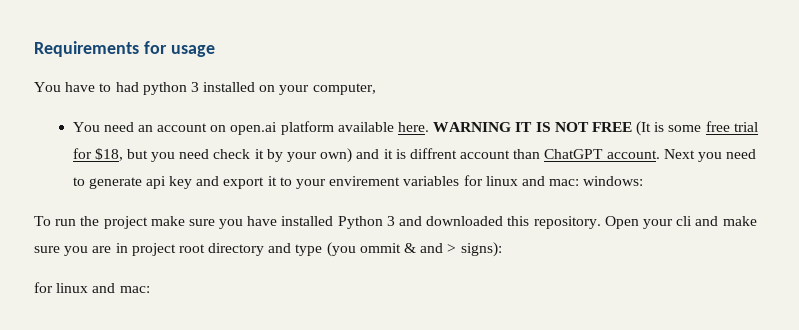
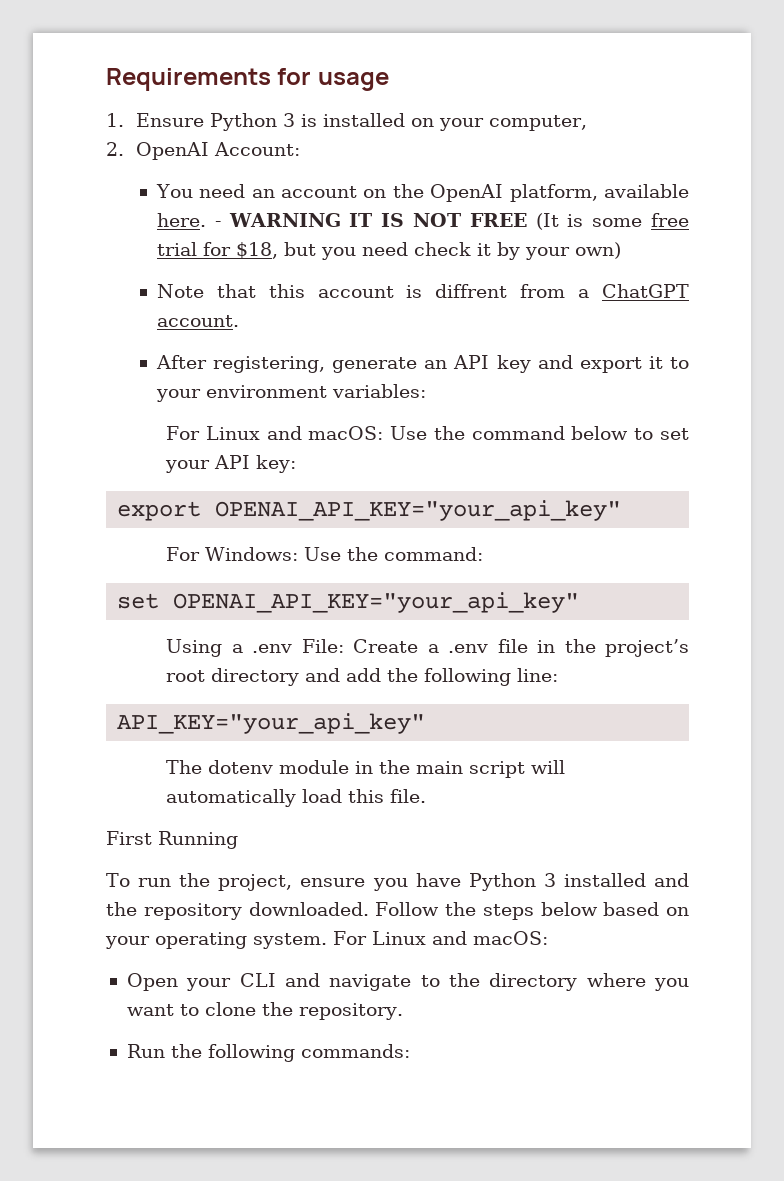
[34,82,199,95] You have to had python 3 -> [106,113,318,131] 1. Ensure Python 3 is
(376, 89) none -> [106,142,301,160] // 2. OpenAI Account:
[230,121,334,135] open.ai platform -> [392,184,598,202] the OpenAI platform,
(430, 127) none -> [214,221,221,227] -
[356,148,757,162] [72,176,166,189] and it is diffrent account than ChatGPT account. Next you need to generate api -> [156,284,690,298] [156,315,239,327] [155,355,490,373] // Note that this account is diffrent from a ChatGPT account. // After registering, generate an API
[329,175,644,186] envirement variables for linux and mac: windows: -> [205,384,426,398] [166,426,689,440] [165,455,297,473] [117,500,622,521] [166,547,484,561] [117,592,580,613] [166,639,690,657] [166,668,559,686] [117,713,426,734] [166,760,566,778] [166,789,427,807] [106,831,238,849] environment variables: // For Linux and macOS: Use the command below to set your API key: // export OPENAI_API_KEY="your_api_key" // For Windows: Use the command: // set OPENAI_API_KEY="your_api_key" // Using a .env File: Create a .env file in the project’s root directory and add the following line: // API_KEY="your_api_key" // The dotenv module in the main script will automatically load this file. // First Running
[103,216,215,229] project make sure -> [218,874,366,891] project, ensure
[281,216,757,229] [34,242,502,257] [34,282,150,293] installed Python 3 and downloaded this repository. Open your cli and make sure you are in project root directory and type (you ommit & and > signs): // for linux and mac: -> [468,873,689,891] [106,902,689,920] [105,931,548,949] [126,973,689,991] [126,1002,403,1020] [126,1044,410,1062] Python 3 installed and the repository downloaded. Follow the steps below based on your operating system. For Linux and macOS: // Open your CLI and navigate to the directory where you want to clone the repository. // Run the following commands:

